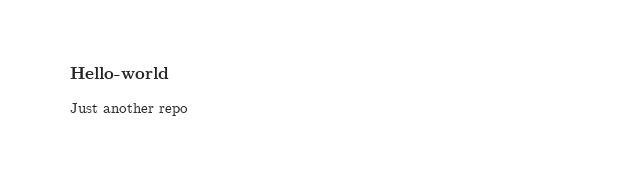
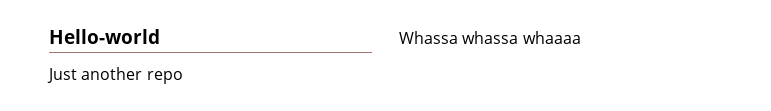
(188, 111) none -> [399,31,581,44] // Whassa whassa whaaaa

